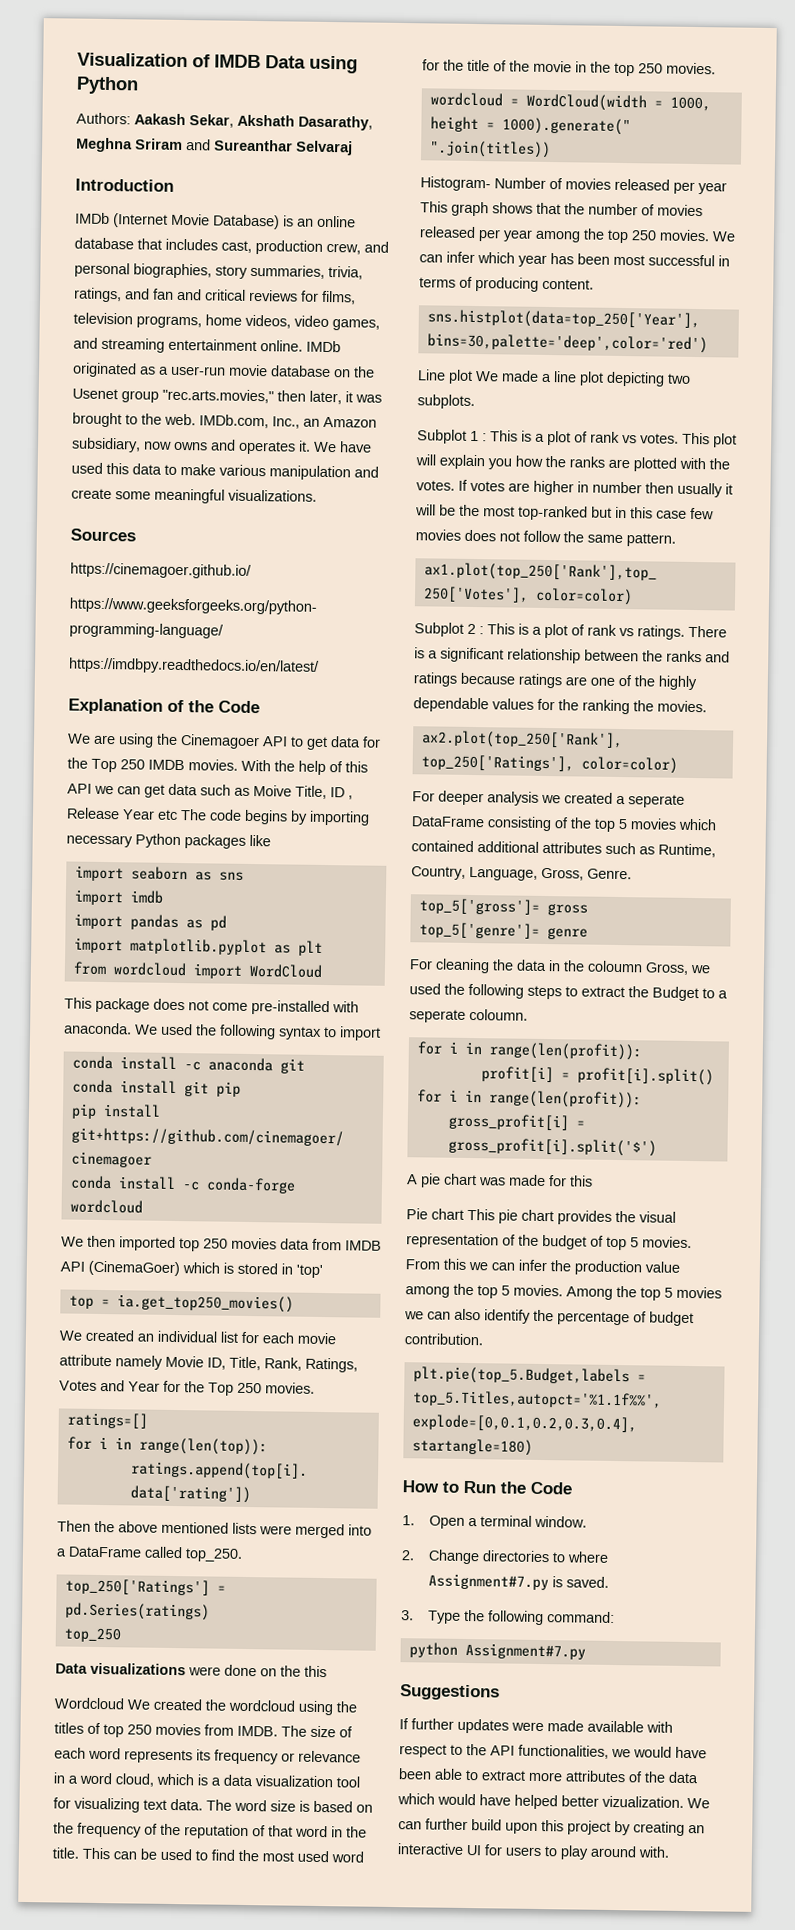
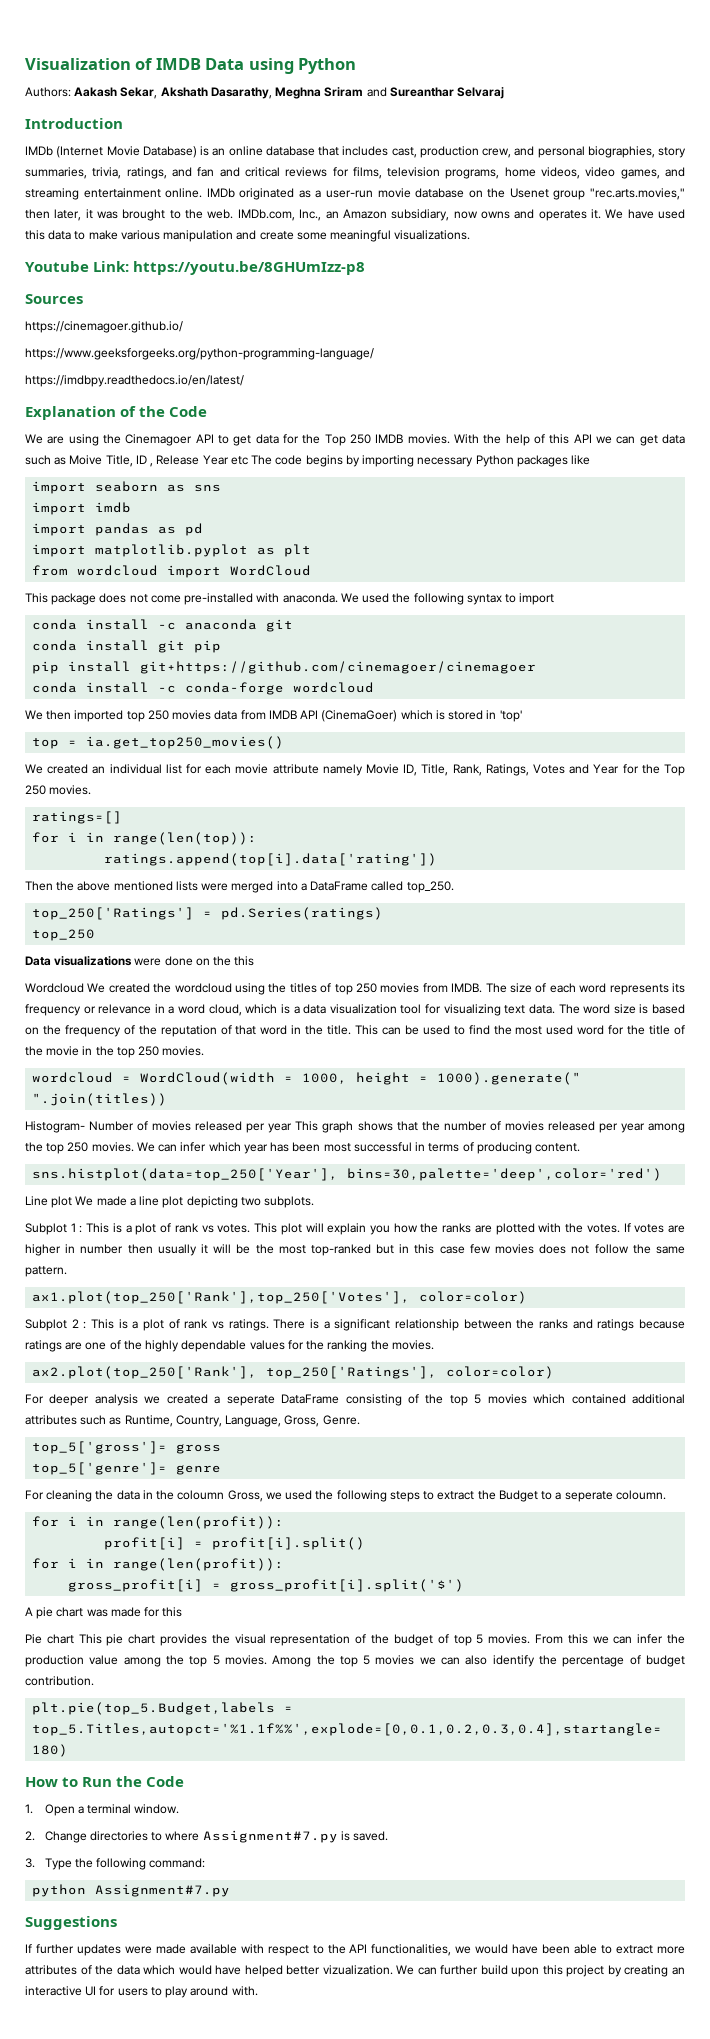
(317, 495) none -> [25,261,366,275] // Youtube Link: https://youtu.be/8GHUmIzz-p8

